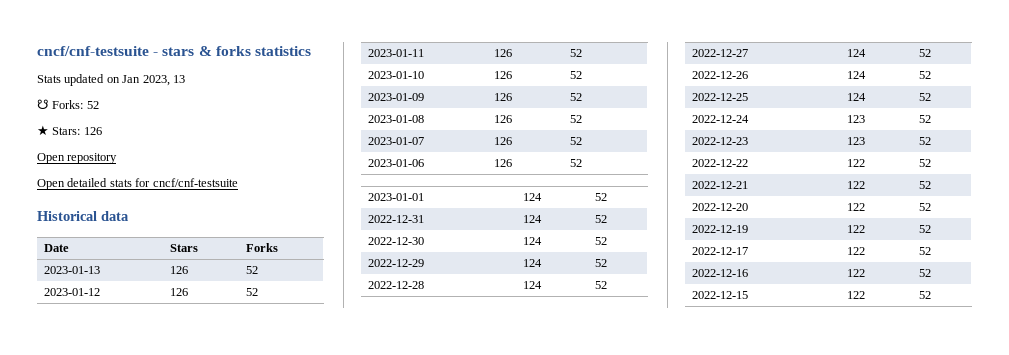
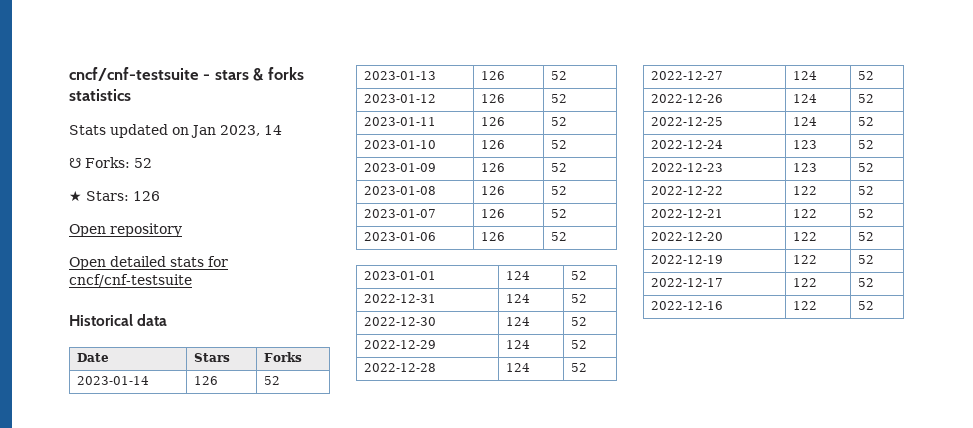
[172,75,185,83] 13 -> [264,125,282,135] 14
(278, 247) none -> [76,376,149,385] [193,376,218,385] [263,376,280,385] // 2023-01-14 | 126 | 52
[691,291,748,299] [846,291,865,299] [918,291,931,299] // 2022-12-15 | 122 | 52 -> (874, 305) none

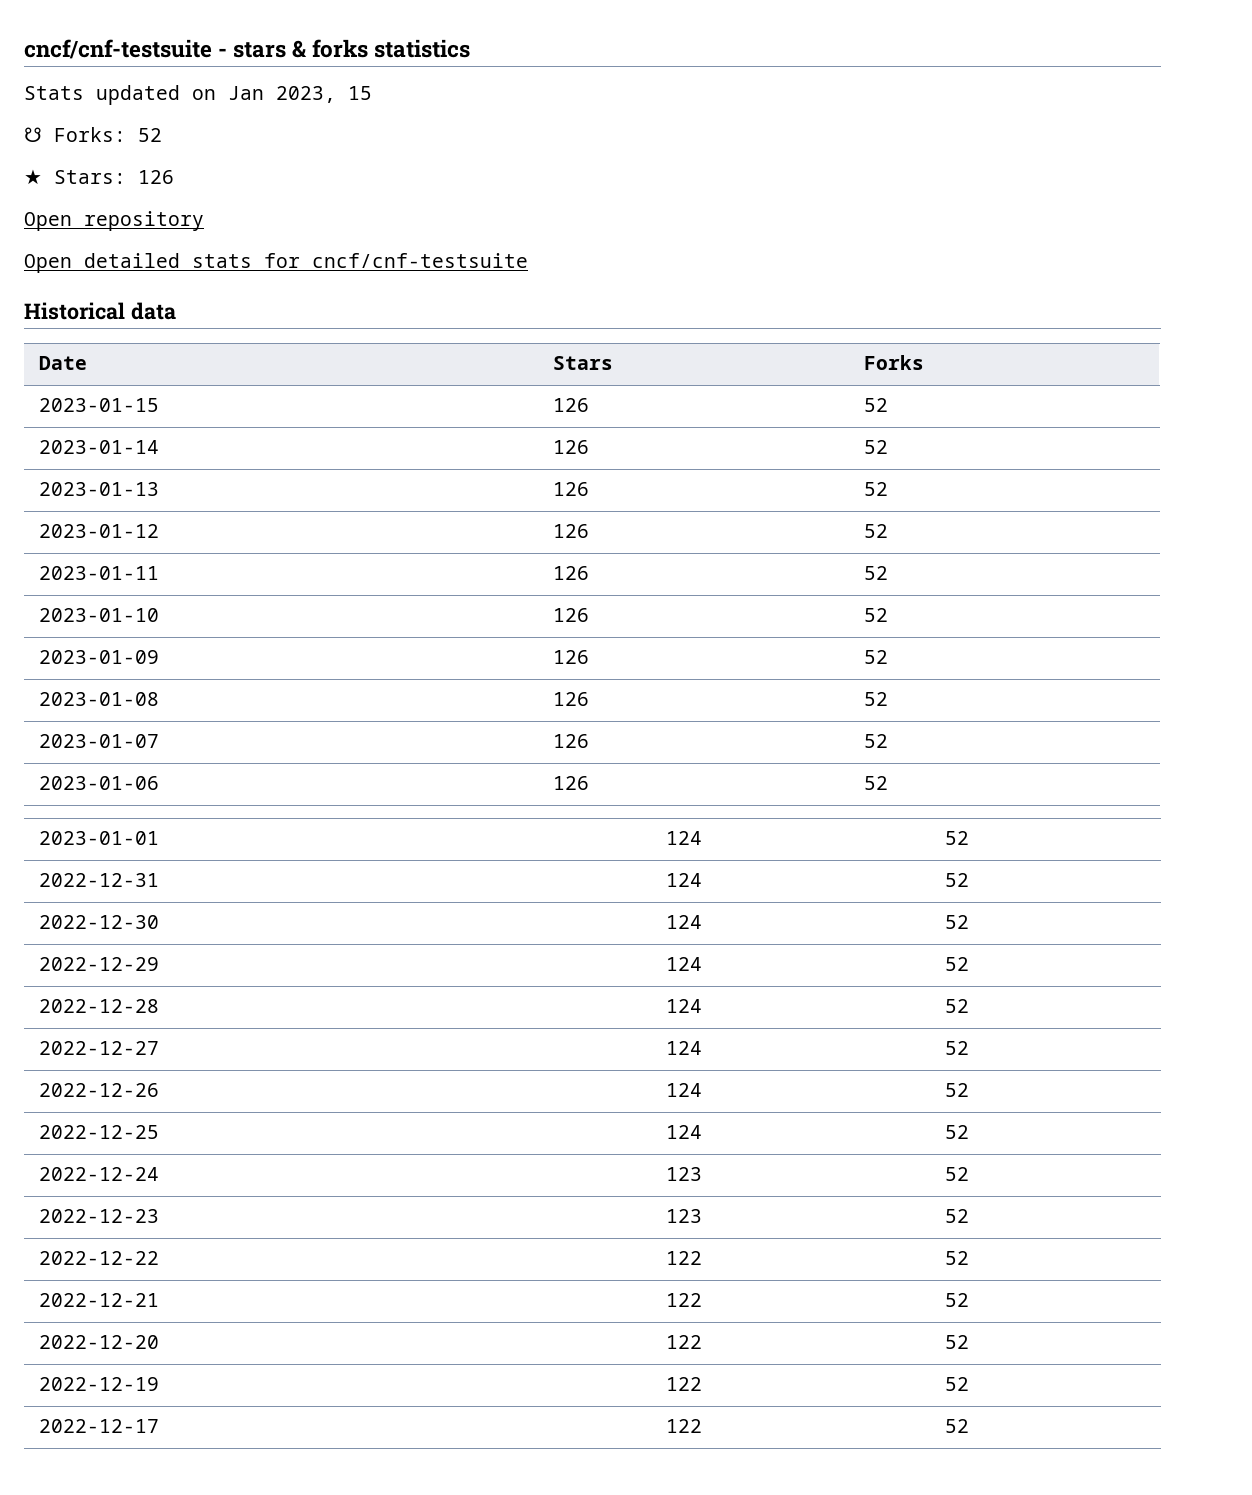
[264,125,282,135] 14 -> [348,86,372,100] 15
(302, 357) none -> [39,398,160,412] [553,398,590,412] [864,398,889,412] // 2023-01-15 | 126 | 52
[650,301,723,310] [792,301,817,310] [857,301,874,310] // 2022-12-16 | 122 | 52 -> (970, 1426) none

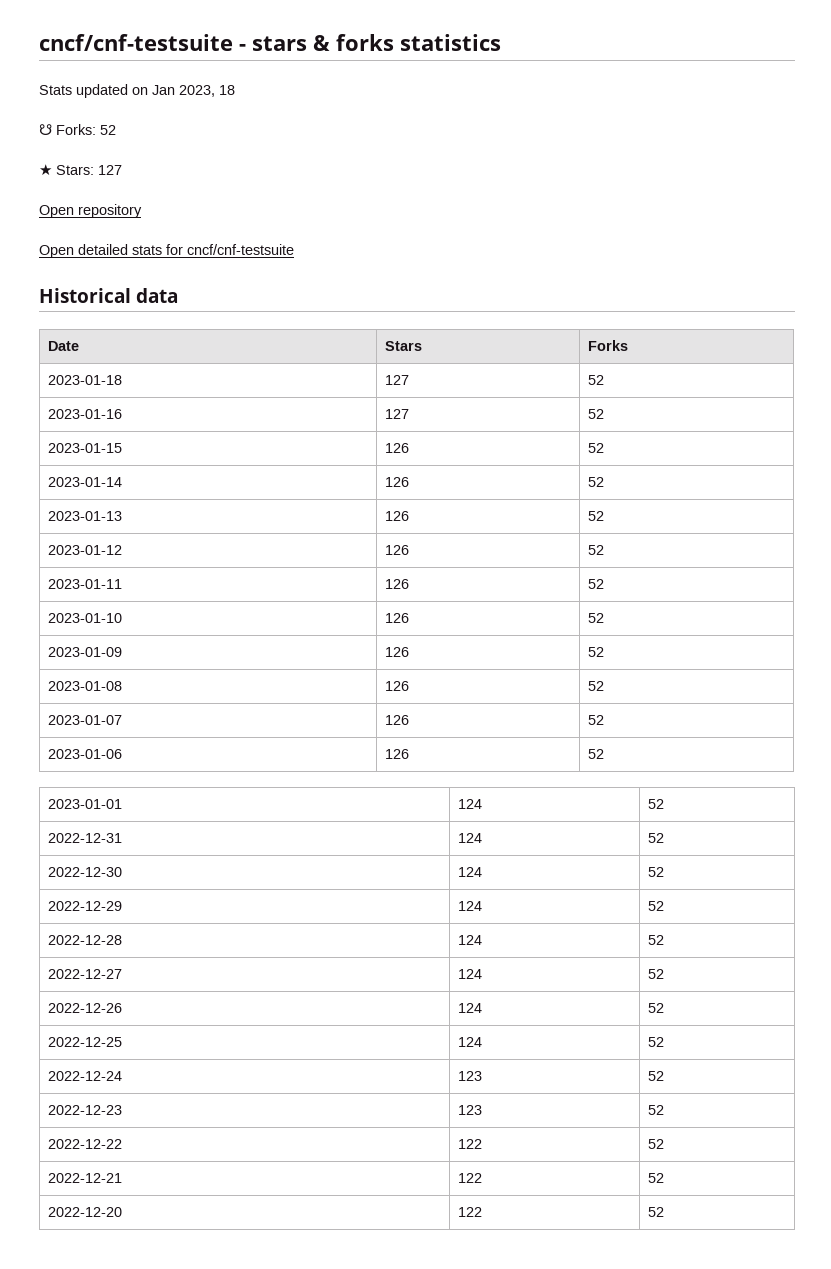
[348,86,372,100] 15 -> [219,85,235,95] 18
[138,170,174,184] 126 -> [98,165,122,175] 127
(925, 362) none -> [48,375,123,385] [385,375,410,385] [588,375,605,385] [48,409,123,419] [385,409,410,419] [588,409,605,419] // 2023-01-18 | 127 | 52 // 2023-01-16 | 127 | 52
[39,1377,160,1391] [666,1377,703,1391] [945,1377,970,1391] [39,1419,160,1433] [666,1419,703,1433] [945,1419,970,1433] // 2022-12-19 | 122 | 52 // 2022-12-17 | 122 | 52 -> (665, 1212) none

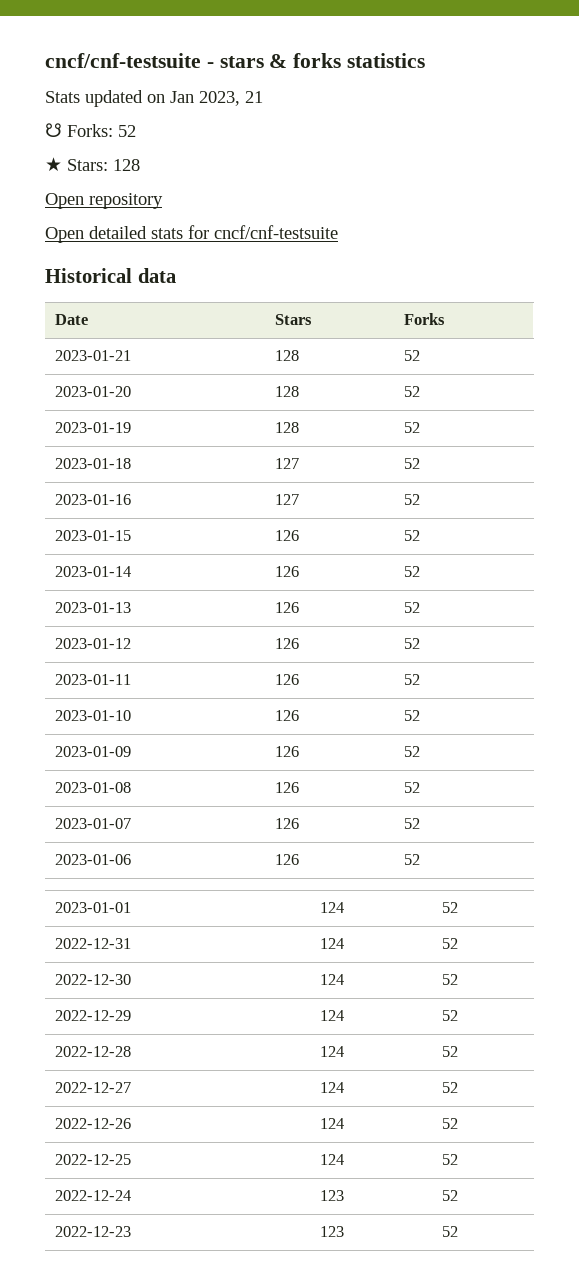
[219,85,235,95] 18 -> [245,91,263,103] 21
[98,165,122,175] 127 -> [113,159,140,171] 128
(629, 345) none -> [54,350,131,361] [274,350,299,361] [403,350,420,361] [54,386,131,397] [274,386,299,397] [403,386,420,397] [54,422,131,433] [274,422,299,433] [403,422,420,433] // 2023-01-21 | 128 | 52 // 2023-01-20 | 128 | 52 // 2023-01-19 | 128 | 52
[48,1139,123,1149] [458,1139,483,1149] [648,1139,665,1149] [48,1173,123,1183] [458,1173,483,1183] [648,1173,665,1183] [48,1207,123,1217] [458,1207,483,1217] [648,1207,665,1217] // 2022-12-22 | 122 | 52 // 2022-12-21 | 122 | 52 // 2022-12-20 | 122 | 52 -> (458, 1231) none

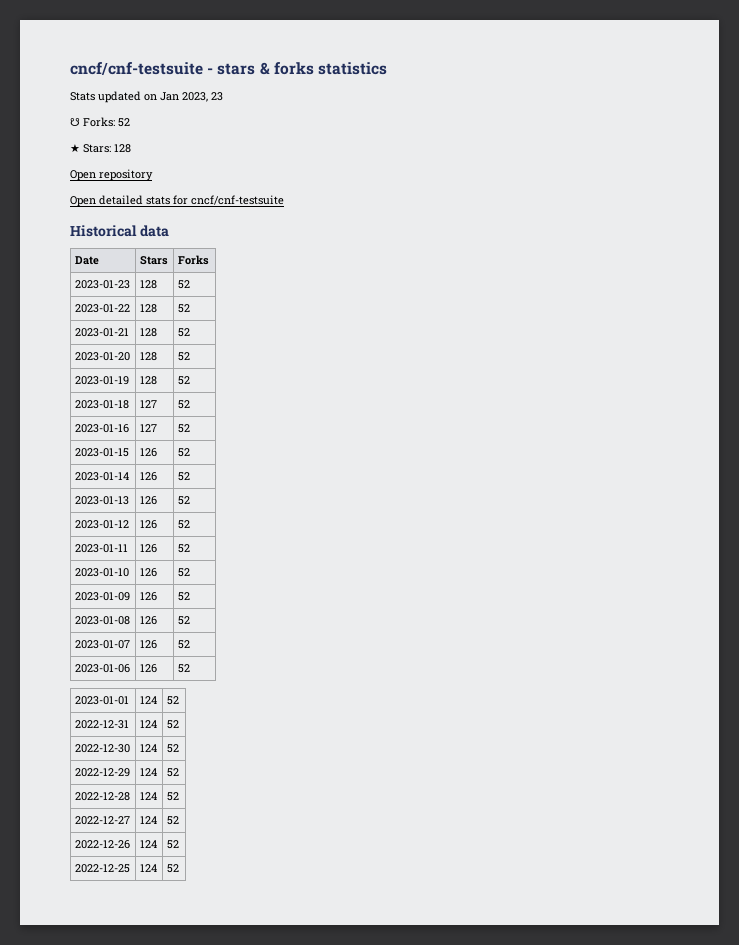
[245,91,263,103] 21 -> [211,92,223,101] 23
(445, 319) none -> [74,280,130,289] [139,280,157,289] [177,280,190,289] [74,304,130,313] [139,304,157,313] [177,304,190,313] // 2023-01-23 | 128 | 52 // 2023-01-22 | 128 | 52
[54,1190,131,1201] [319,1190,344,1201] [441,1190,458,1201] [54,1226,131,1237] [319,1226,344,1237] [441,1226,458,1237] // 2022-12-24 | 123 | 52 // 2022-12-23 | 123 | 52 -> (179, 868) none

